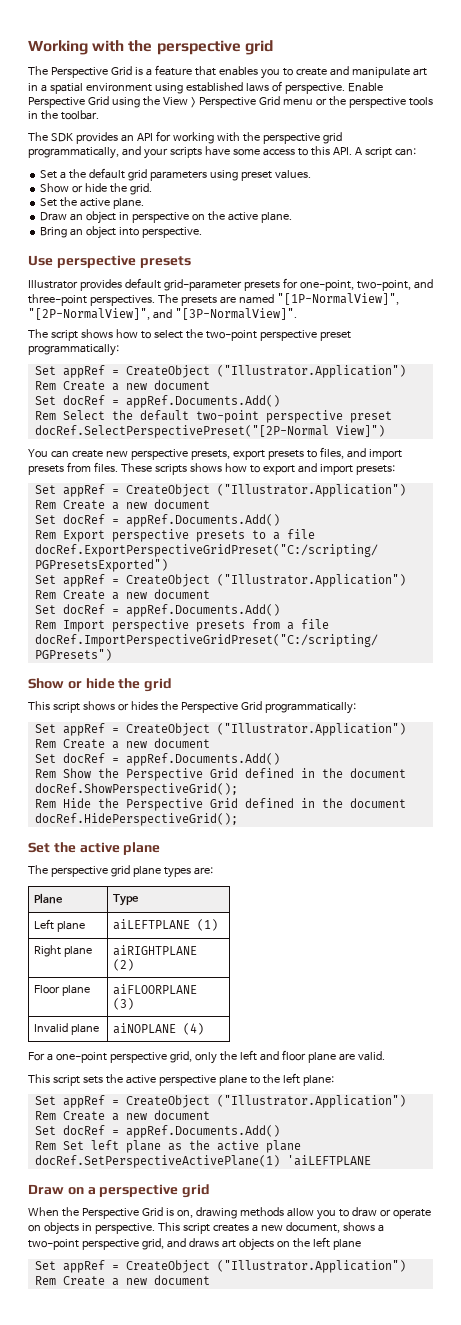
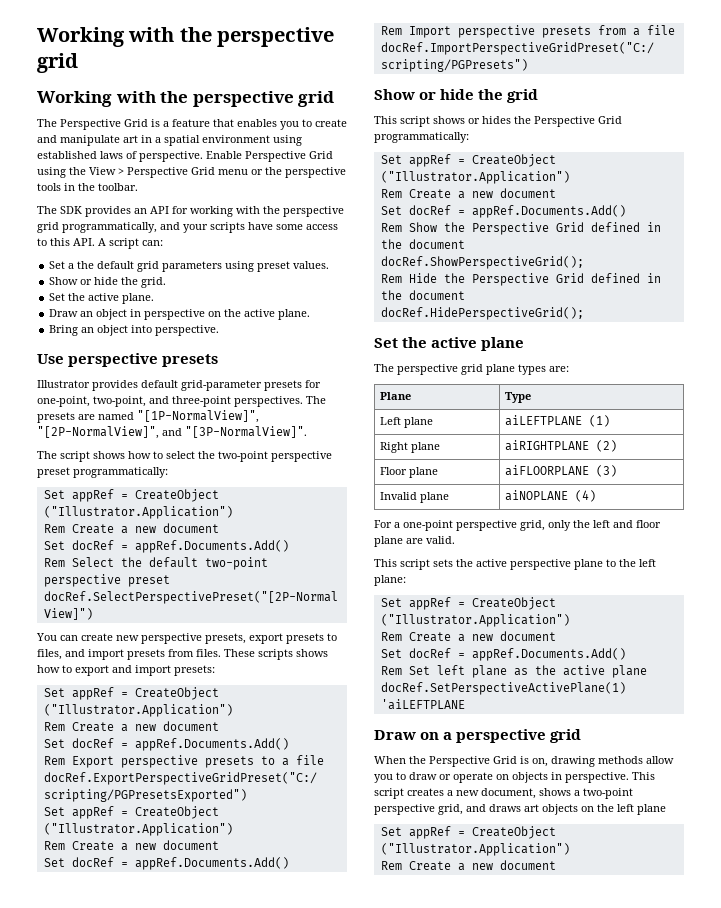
[28,40,273,55] Working with the perspective grid -> [37,27,335,47] [37,53,78,73] [37,91,335,107] Working with the perspective grid // Working with the perspective grid

